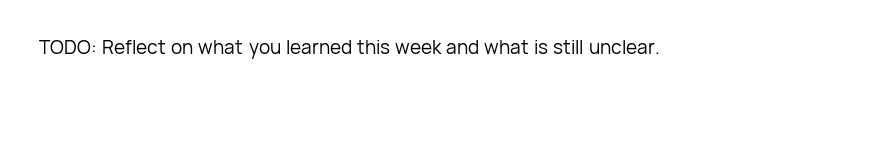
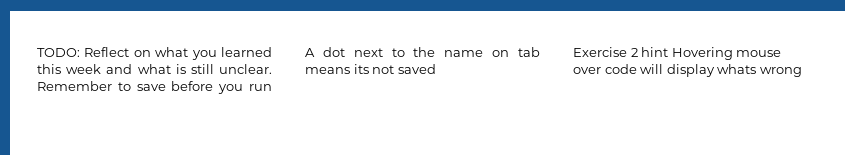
(660, 47) none -> [37,81,272,94] [305,47,540,57] [305,64,436,74] [573,47,782,60] [573,64,802,77] Remember to save before you run A dot next to the name on tab means its not saved // Exercise 2 hint Hovering mouse over code will display whats wrong

